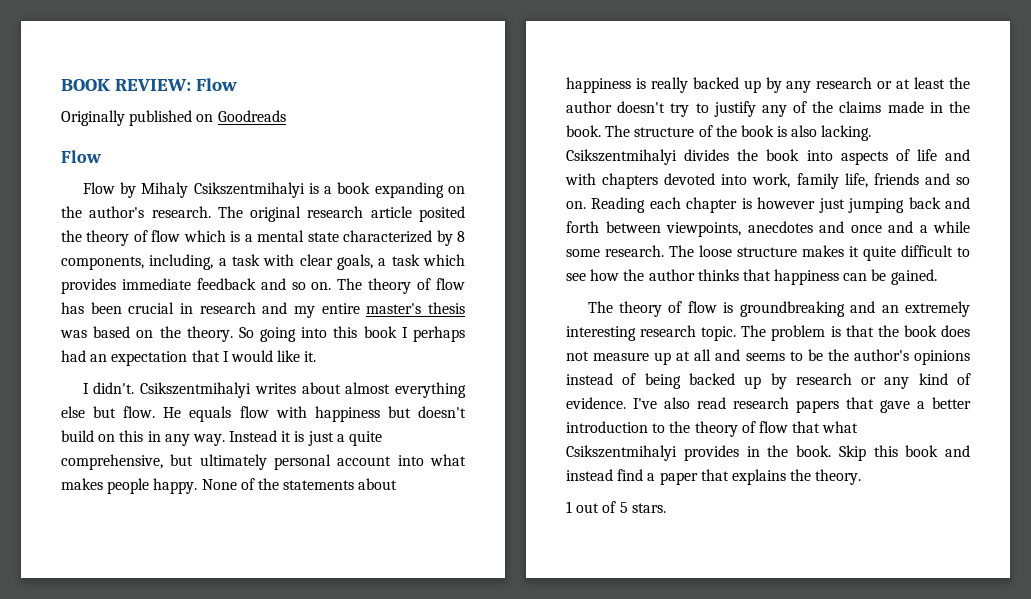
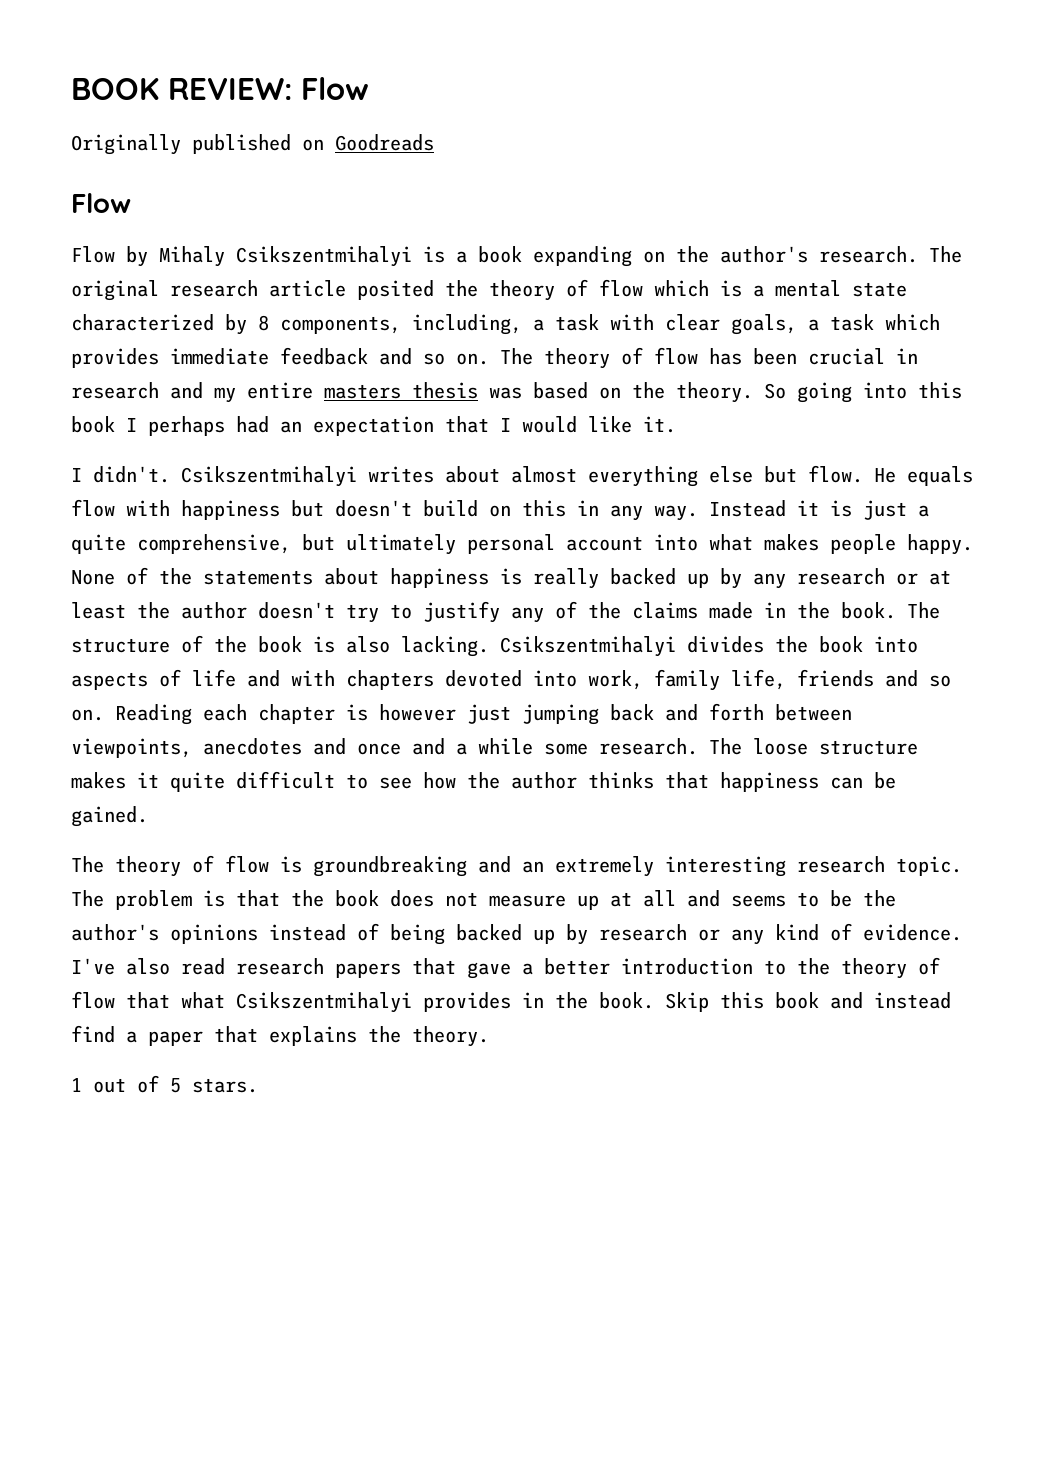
[366,303,422,314] master's -> [324,384,401,399] masters

